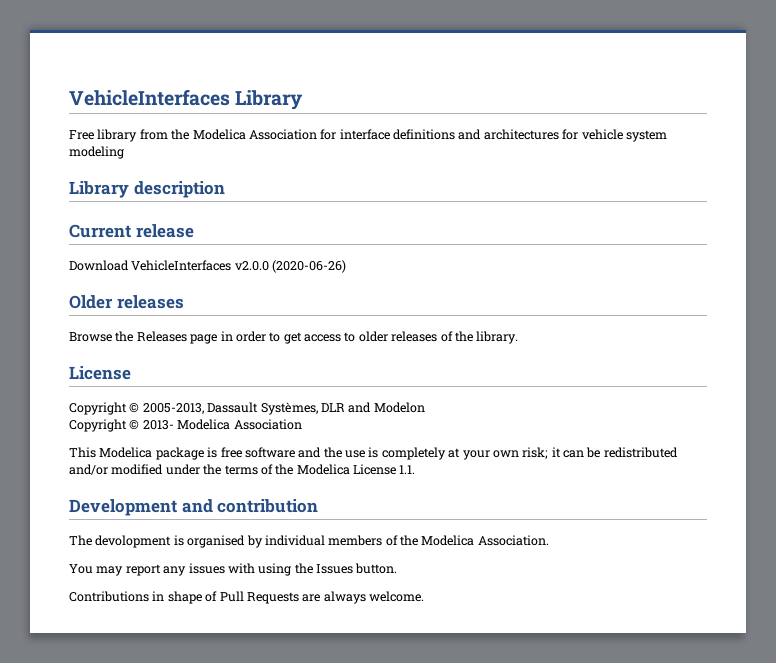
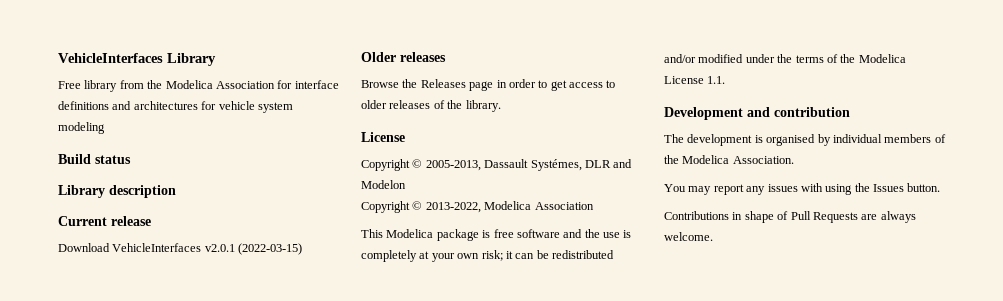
(124, 152) none -> [58,154,131,164] // Build status
[234,260,347,273] v2.0.0 (2020-06-26) -> [204,243,303,255] v2.0.1 (2022-03-15)
[260,402,318,415] Systèmes, -> [530,159,582,171] Systémes,
[142,420,174,430] 2013- -> [425,202,481,213] 2013-2022,
[95,535,172,548] devolopment -> [687,134,753,146] development

